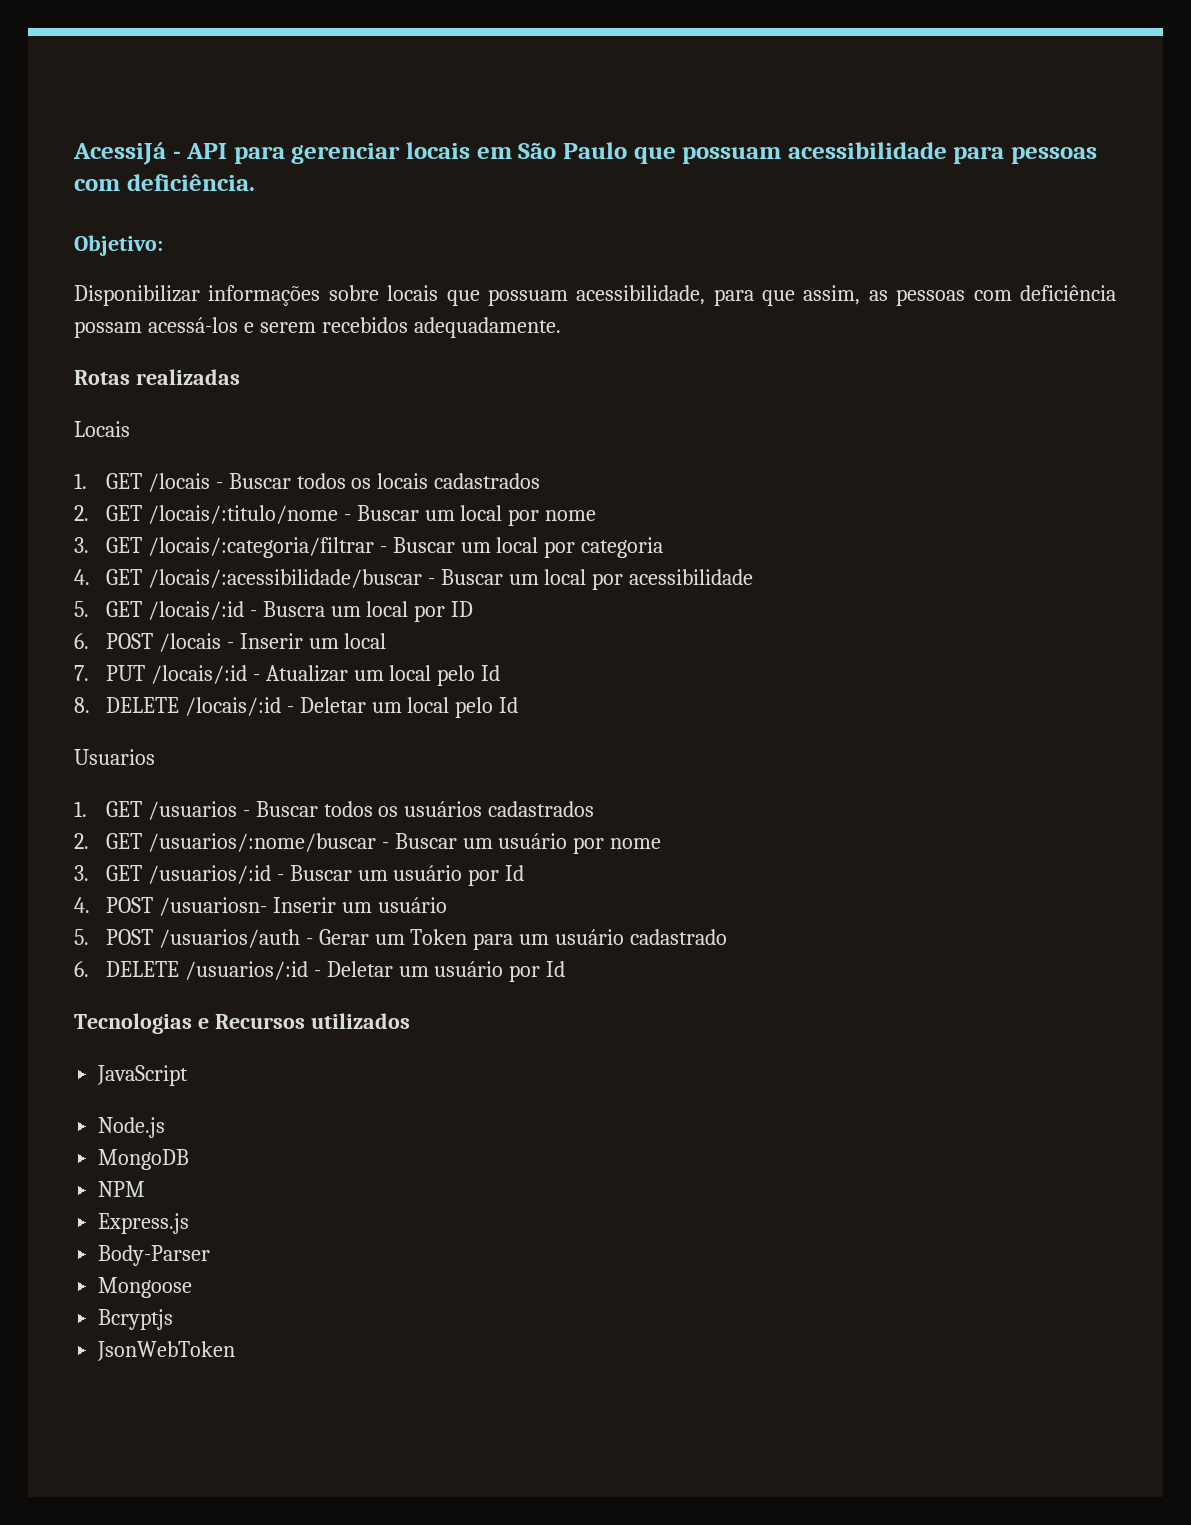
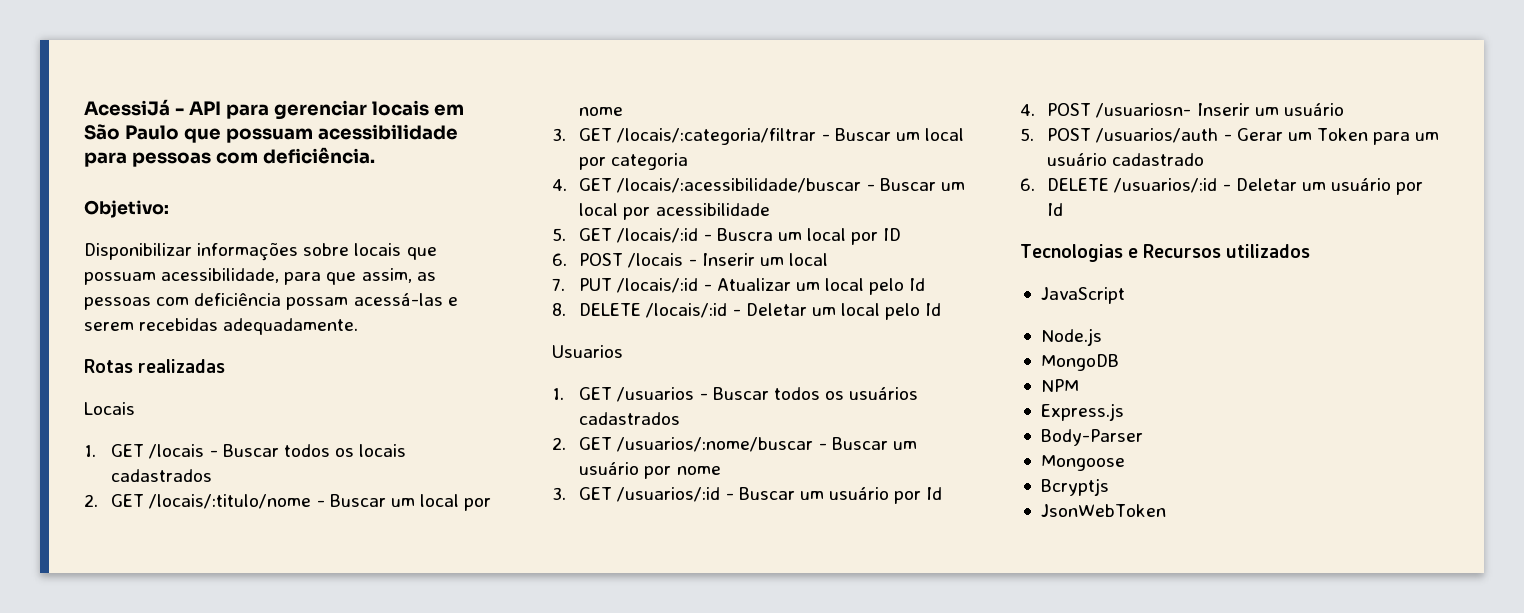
[147,317,238,333] acessá-los -> [353,293,443,306] acessá-las
[321,317,408,333] recebidos -> [139,318,219,331] recebidas

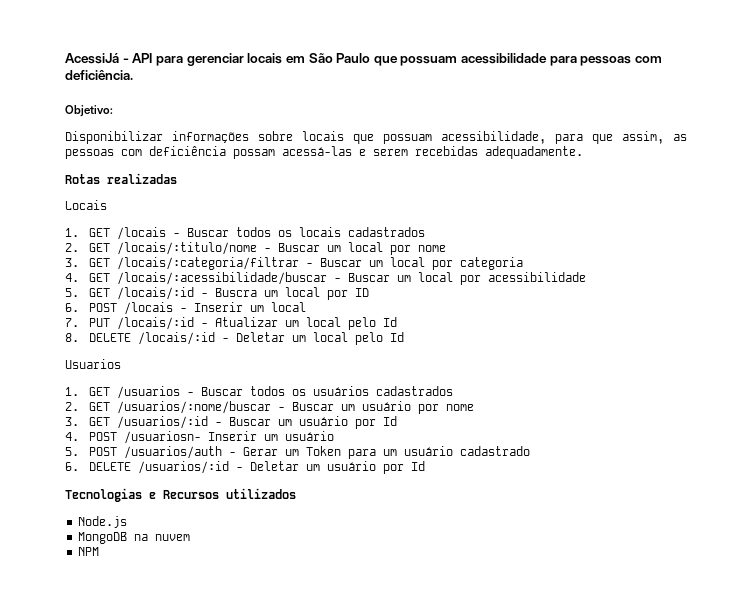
[1040,287,1125,304] // JavaScript -> (296, 493) none
(1119, 362) none -> [134,534,191,541] na nuvem
[1040,403,1124,421] [1040,429,1143,446] [1040,455,1125,471] [1040,478,1109,496] [1040,504,1166,517] // Express.js // Body-Parser // Mongoose // Bcryptjs // JsonWebToken -> (100, 551) none

